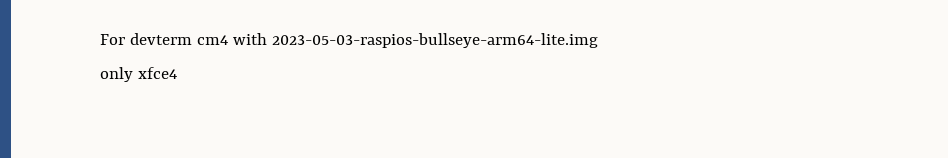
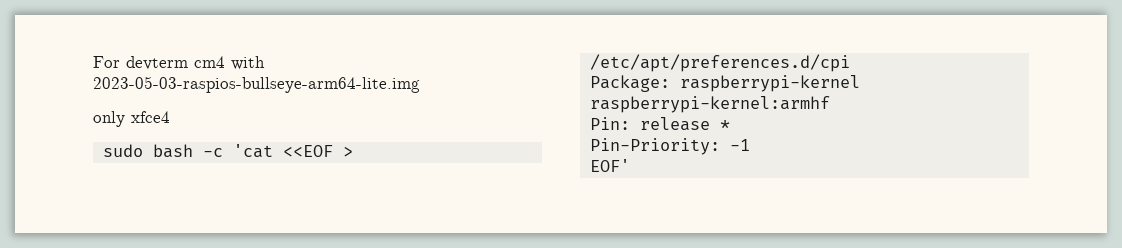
(177, 73) none -> [102,144,353,158] [589,54,850,72] [589,75,860,92] [589,96,830,113] [589,117,730,131] [589,138,750,155] [589,159,630,172] // sudo bash -c 'cat <<EOF > /etc/apt/preferences.d/cpi // Package: raspberrypi-kernel raspberrypi-kernel:armhf // Pin: release * // Pin-Priority: -1 // EOF'

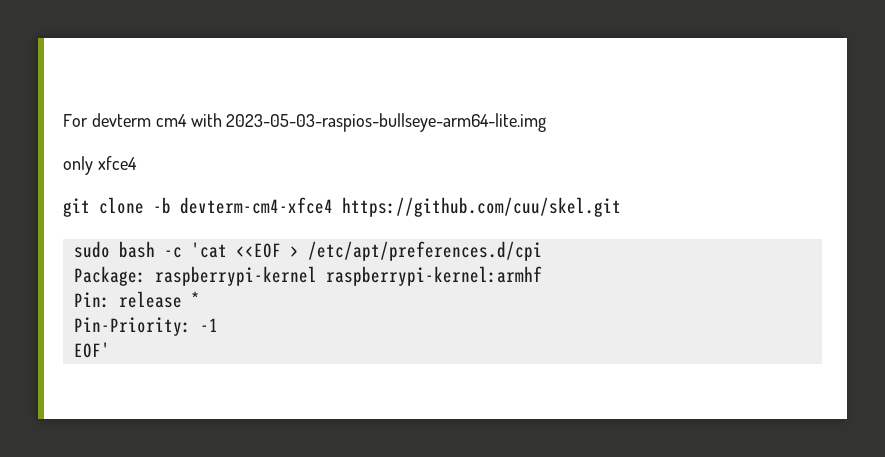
(170, 117) none -> [63,197,621,217] // git clone -b devterm-cm4-xfce4 https://github.com/cuu/skel.git

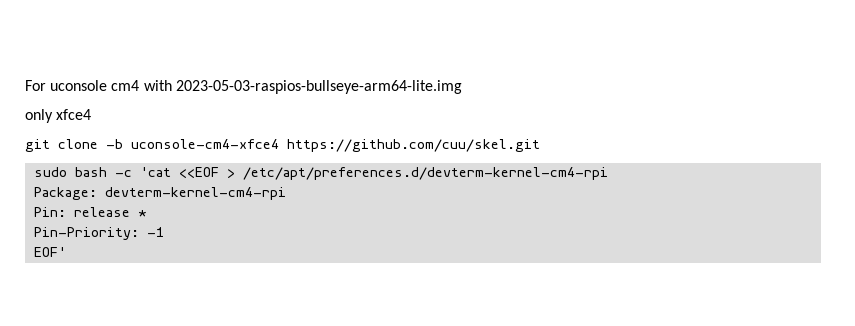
[91,113,151,127] devterm -> [50,80,108,91] uconsole
[180,197,333,214] devterm-cm4-xfce4 -> [131,139,279,149] uconsole-cm4-xfce4
[307,241,542,261] /etc/apt/preferences.d/cpi -> [243,167,609,180] /etc/apt/preferences.d/devterm-kernel-cm4-rpi
[154,266,542,286] raspberrypi-kernel raspberrypi-kernel:armhf -> [105,187,287,200] devterm-kernel-cm4-rpi

